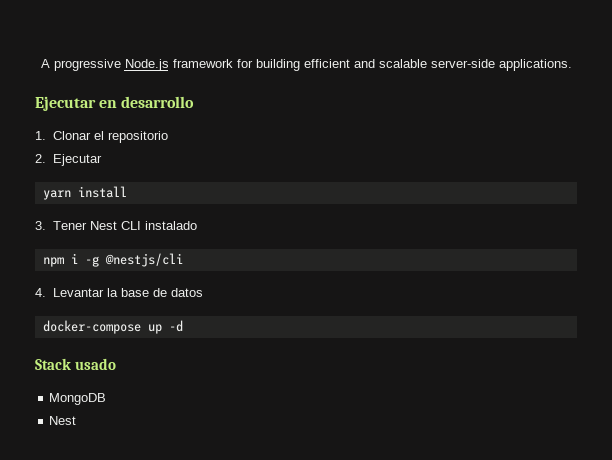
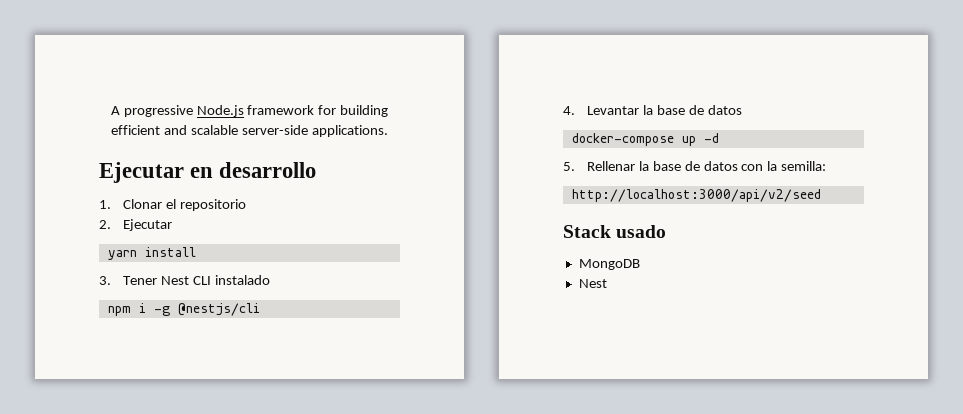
(183, 326) none -> [563,161,827,171] [571,189,821,202] // 5. Rellenar la base de datos con la semilla: // http://localhost:3000/api/v2/seed

